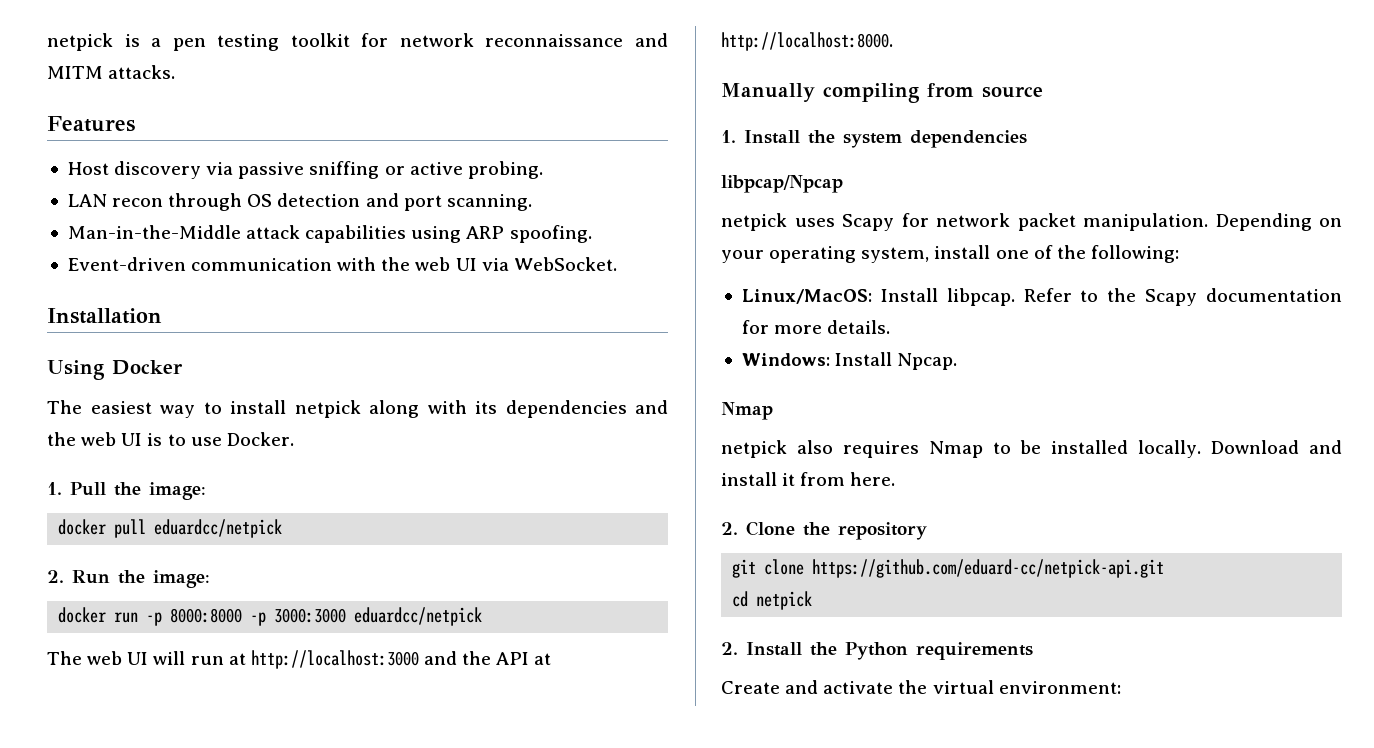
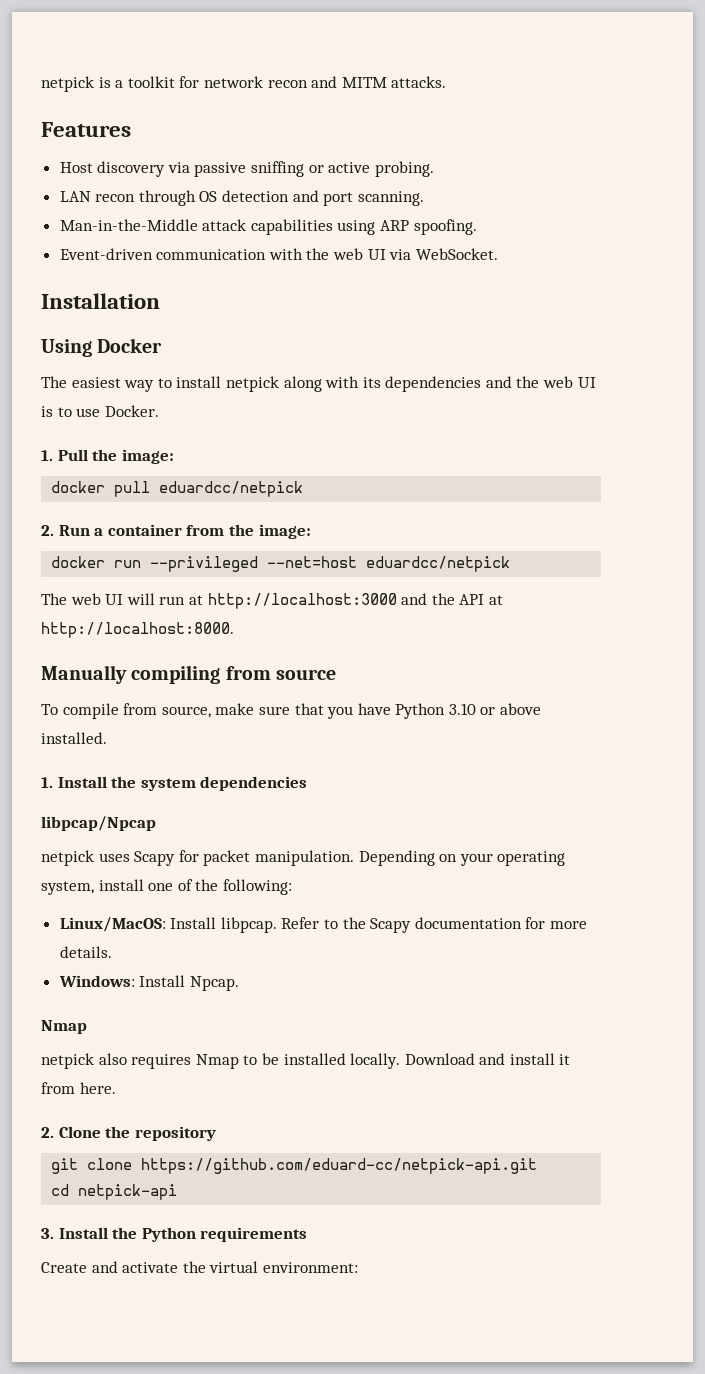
[172,34,280,51] pen testing -> (124, 84) none
[485,34,624,47] reconnaissance -> [267,80,308,88] recon
(110, 577) none -> [94,524,225,536] a container from
[146,608,347,626] -p 8000:8000 -p 3000:3000 -> [150,556,358,572] --privileged --net=host
(1043, 92) none -> [41,703,542,719] [41,732,107,744] // To compile from source, make sure that you have Python 3.10 or above installed.
[936,213,1010,227] network -> (199, 856) none
[756,591,813,610] [721,642,738,655] netpick // 2. -> [78,1184,178,1200] [41,1228,54,1239] netpick-api // 3.

